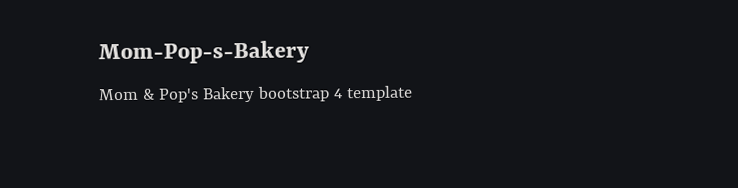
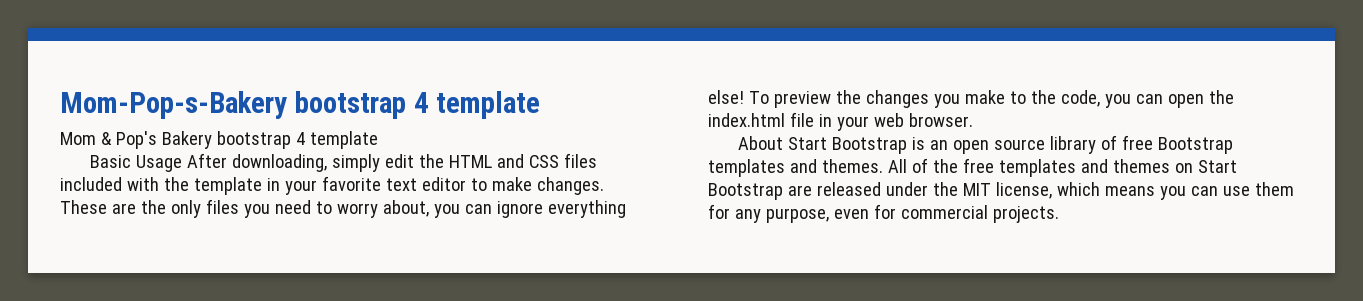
(310, 52) none -> [294,91,541,119] bootstrap 4 template
(413, 93) none -> [90,153,598,172] [60,176,604,195] [60,199,626,218] [708,90,1234,108] [708,112,973,131] [738,135,1234,154] [708,158,1237,177] [708,182,1294,200] [708,204,1059,223] // Basic Usage After downloading, simply edit the HTML and CSS files included with the template in your favorite text editor to make changes. These are the only files you need to worry about, you can ignore everything else! To preview the changes you make to the code, you can open the index.html file in your web browser. // About Start Bootstrap is an open source library of free Bootstrap templates and themes. All of the free templates and themes on Start Bootstrap are released under the MIT license, which means you can use them for any purpose, even for commercial projects.

